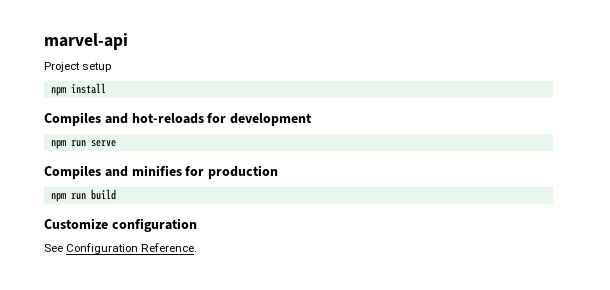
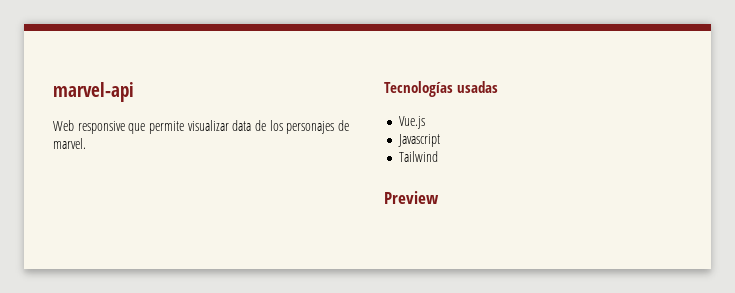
[44,62,112,72] [50,83,106,96] [44,112,313,126] [50,140,116,149] [44,165,279,179] [50,189,116,202] [44,218,197,232] [44,243,198,254] Project setup // npm install // Compiles and hot-reloads for development // npm run serve // Compiles and minifies for production // npm run build // Customize configuration // See Configuration Reference. -> [53,120,349,134] [53,138,86,149] [384,81,499,97] [398,116,425,129] [397,134,440,147] [398,151,438,162] [384,191,439,204] Web responsive que permite visualizar data de los personajes de marvel. // Tecnologías usadas // Vue.js // Javascript // Tailwind // Preview

